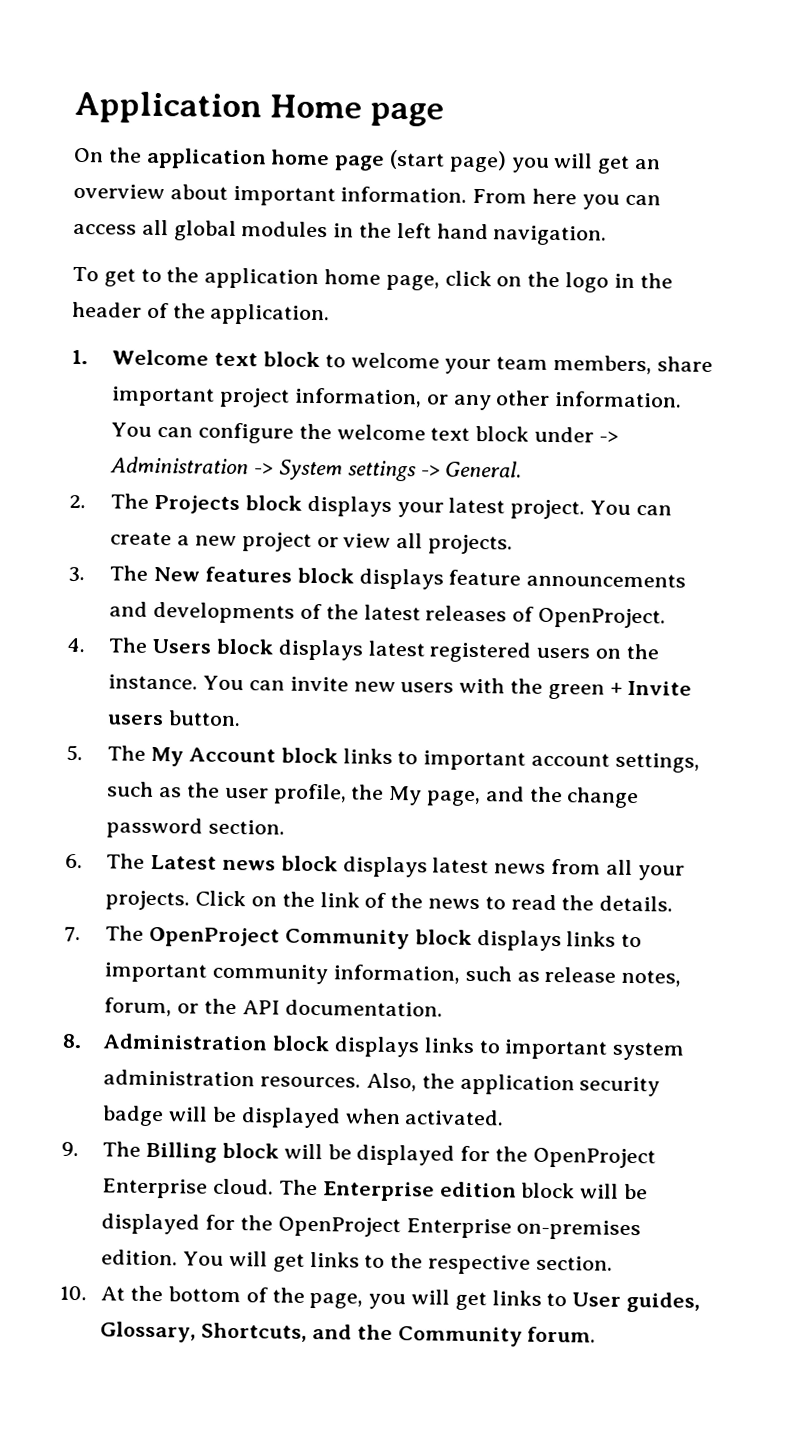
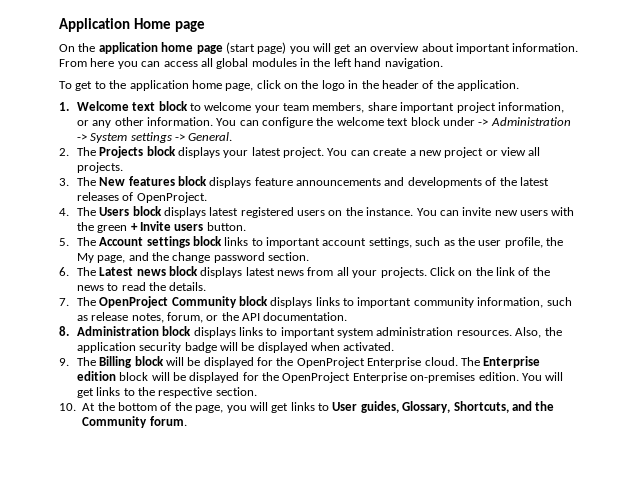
[151,746,276,767] My Account -> [99,236,190,248] Account settings

